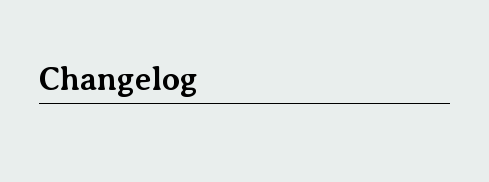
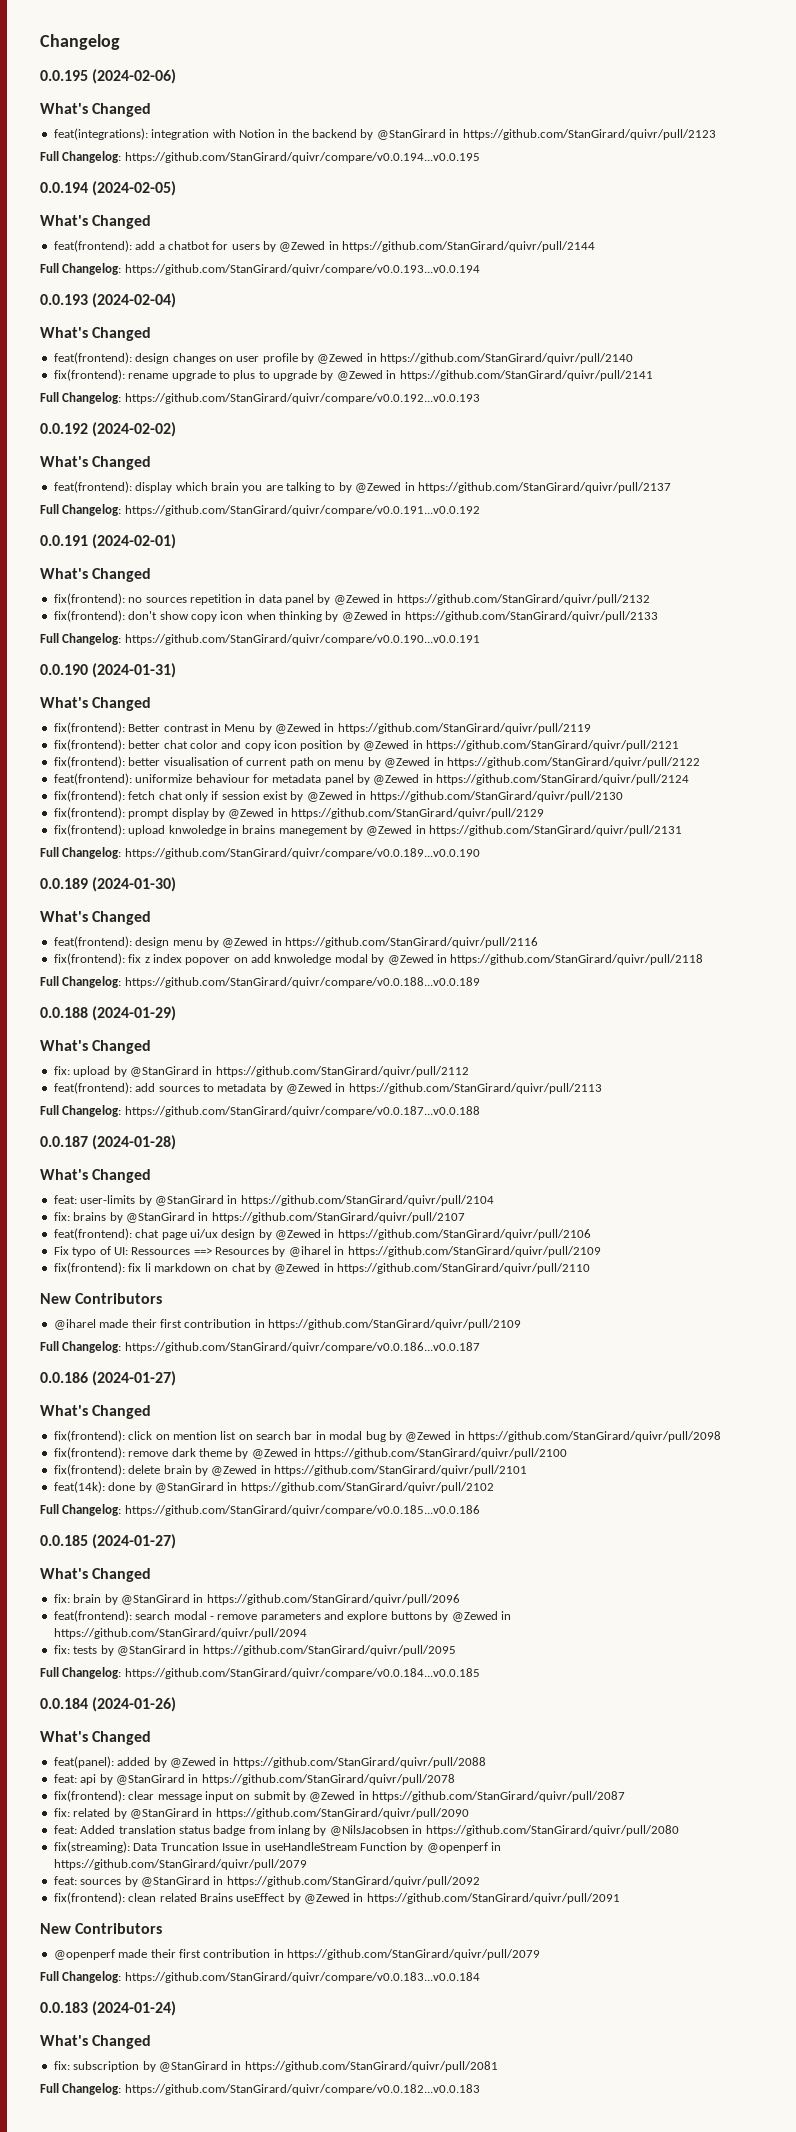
(198, 81) none -> [40,69,177,84] [40,103,152,117] [53,128,716,140] [40,151,480,163] [40,181,177,196] [40,215,152,229] [53,240,596,252] [40,263,480,275] [40,293,177,308] [40,327,152,341] [53,352,634,364] [53,369,653,381] [40,392,480,404] [40,422,177,437] [40,456,152,470] [53,481,671,493] [40,504,480,516] [40,534,177,549] [40,568,152,582] [53,593,650,605] [53,610,658,622] [40,633,480,645] [40,663,177,678] [40,697,152,711] [53,722,591,734] [53,739,679,751] [53,756,700,768] [53,773,690,785] [53,790,623,802] [53,807,544,819] [53,824,683,836] [40,847,480,859] [40,877,177,892] [40,911,152,925] [53,936,538,948] [53,953,704,965] [40,976,480,988] [40,1006,177,1021] [40,1040,152,1054] [53,1066,469,1077] [53,1082,602,1094] [40,1105,480,1117] [40,1135,177,1150] [40,1169,152,1183] [53,1195,494,1206] [53,1212,465,1223] [53,1228,591,1240] [53,1246,601,1257] [53,1262,591,1274] [40,1293,163,1304] [53,1319,521,1330] [40,1341,480,1353] [40,1371,177,1386] [40,1405,152,1419] [53,1430,721,1442] [53,1447,568,1459] [53,1464,527,1476] [53,1481,494,1493] [40,1504,480,1516] [40,1534,177,1549] [40,1568,152,1582] [53,1594,460,1605] [53,1610,511,1622] [53,1628,307,1639] [53,1645,456,1656] [40,1667,480,1679] [40,1697,177,1712] [40,1731,152,1745] [53,1756,486,1768] [53,1774,455,1785] [53,1790,626,1802] [53,1808,469,1819] [53,1825,679,1836] [53,1841,502,1853] [53,1859,307,1870] [53,1876,480,1887] [53,1892,620,1904] [40,1923,163,1934] [53,1949,540,1960] [40,1971,480,1983] [40,2001,177,2016] [40,2035,152,2049] [53,2061,498,2072] [40,2083,480,2095] // 0.0.195 (2024-02-06) // What's Changed // feat(integrations): integration with Notion in the backend by @StanGirard in https://github.com/StanGirard/quivr/pull/2123 // Full Changelog: https://github.com/StanGirard/quivr/compare/v0.0.194...v0.0.195 // 0.0.194 (2024-02-05) // What's Changed // feat(frontend): add a chatbot for users by @Zewed in https://github.com/StanGirard/quivr/pull/2144 // Full Changelog: https://github.com/StanGirard/quivr/compare/v0.0.193...v0.0.194 // 0.0.193 (2024-02-04) // What's Changed // feat(frontend): design changes on user profile by @Zewed in https://github.com/StanGirard/quivr/pull/2140 // fix(frontend): rename upgrade to plus to upgrade by @Zewed in https://github.com/StanGirard/quivr/pull/2141 // Full Changelog: https://github.com/StanGirard/quivr/compare/v0.0.192...v0.0.193 // 0.0.192 (2024-02-02) // What's Changed // feat(frontend): display which brain you are talking to by @Zewed in https://github.com/StanGirard/quivr/pull/2137 // Full Changelog: https://github.com/StanGirard/quivr/compare/v0.0.191...v0.0.192 // 0.0.191 (2024-02-01) // What's Changed // fix(frontend): no sources repetition in data panel by @Zewed in https://github.com/StanGirard/quivr/pull/2132 // fix(frontend): don't show copy icon when thinking by @Zewed in https://github.com/StanGirard/quivr/pull/2133 // Full Changelog: https://github.com/StanGirard/quivr/compare/v0.0.190...v0.0.191 // 0.0.190 (2024-01-31) // What's Changed // fix(frontend): Better contrast in Menu by @Zewed in https://github.com/StanGirard/quivr/pull/2119 // fix(frontend): better chat color and copy icon position by @Zewed in https://github.com/StanGirard/quivr/pull/2121 // fix(frontend): better visualisation of current path on menu by @Zewed in https://github.com/StanGirard/quivr/pull/2122 // feat(frontend): uniformize behaviour for metadata panel by @Zewed in https://github.com/StanGirard/quivr/pull/2124 // fix(frontend): fetch chat only if session exist by @Zewed in https://github.com/StanGirard/quivr/pull/2130 // fix(frontend): prompt display by @Zewed in https://github.com/StanGirard/quivr/pull/2129 // fix(frontend): upload knwoledge in brains manegement by @Zewed in https://github.com/StanGirard/quivr/pull/2131 // Full Changelog: https://github.com/StanGirard/quivr/compare/v0.0.189...v0.0.190 // 0.0.189 (2024-01-30) // What's Changed // feat(frontend): design menu by @Zewed in https://github.com/StanGirard/quivr/pull/2116 // fix(frontend): fix z index popover on add knwoledge modal by @Zewed in https://github.com/StanGirard/quivr/pull/2118 // Full Changelog: https://github.com/StanGirard/quivr/compare/v0.0.188...v0.0.189 // 0.0.188 (2024-01-29) // What's Changed // fix: upload by @StanGirard in https://github.com/StanGirard/quivr/pull/2112 // feat(frontend): add sources to metadata by @Zewed in https://github.com/StanGirard/quivr/pull/2113 // Full Changelog: https://github.com/StanGirard/quivr/compare/v0.0.187...v0.0.188 // 0.0.187 (2024-01-28) // What's Changed // feat: user-limits by @StanGirard in https://github.com/StanGirard/quivr/pull/2104 // fix: brains by @StanGirard in https://github.com/StanGirard/quivr/pull/2107 // feat(frontend): chat page ui/ux design by @Zewed in https://github.com/StanGirard/quivr/pull/2106 // Fix typo of UI: Ressources ==> Resources by @iharel in https://github.com/StanGirard/quivr/pull/2109 // fix(frontend): fix li markdown on chat by @Zewed in https://github.com/StanGirard/quivr/pull/2110 // New Contributors // @iharel made their first contribution in https://github.com/StanGirard/quivr/pull/2109 // Full Changelog: https://github.com/StanGirard/quivr/compare/v0.0.186...v0.0.187 // 0.0.186 (2024-01-27) // What's Changed // fix(frontend): click on mention list on search bar in modal bug by @Zewed in https://github.com/StanGirard/quivr/pull/2098 // fix(frontend): remove dark theme by @Zewed in https://github.com/StanGirard/quivr/pull/2100 // fix(frontend): delete brain by @Zewed in https://github.com/StanGirard/quivr/pull/2101 // feat(14k): done by @StanGirard in https://github.com/StanGirard/quivr/pull/2102 // Full Changelog: https://github.com/StanGirard/quivr/compare/v0.0.185...v0.0.186 // 0.0.185 (2024-01-27) // What's Changed // fix: brain by @StanGirard in https://github.com/StanGirard/quivr/pull/2096 // feat(frontend): search modal - remove parameters and explore buttons by @Zewed in https://github.com/StanGirard/quivr/pull/2094 // fix: tests by @StanGirard in https://github.com/StanGirard/quivr/pull/2095 // Full Changelog: https://github.com/StanGirard/quivr/compare/v0.0.184...v0.0.185 // 0.0.184 (2024-01-26) // What's Changed // feat(panel): added by @Zewed in https://github.com/StanGirard/quivr/pull/2088 // feat: api by @StanGirard in https://github.com/StanGirard/quivr/pull/2078 // fix(frontend): clear message input on submit by @Zewed in https://github.com/StanGirard/quivr/pull/2087 // fix: related by @StanGirard in https://github.com/StanGirard/quivr/pull/2090 // feat: Added translation status badge from inlang by @NilsJacobsen in https://github.com/StanGirard/quivr/pull/2080 // fix(streaming): Data Truncation Issue in useHandleStream Function by @openperf in https://github.com/StanGirard/quivr/pull/2079 // feat: sources by @StanGirard in https://github.com/StanGirard/quivr/pull/2092 // fix(frontend): clean related Brains useEffect by @Zewed in https://github.com/StanGirard/quivr/pull/2091 // New Contributors // @openperf made their first contribution in https://github.com/StanGirard/quivr/pull/2079 // Full Changelog: https://github.com/StanGirard/quivr/compare/v0.0.183...v0.0.184 // 0.0.183 (2024-01-24) // What's Changed // fix: subscription by @StanGirard in https://github.com/StanGirard/quivr/pull/2081 // Full Changelog: https://github.com/StanGirard/quivr/compare/v0.0.182...v0.0.183

